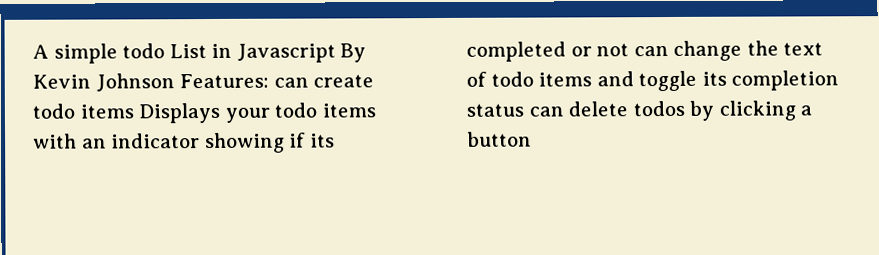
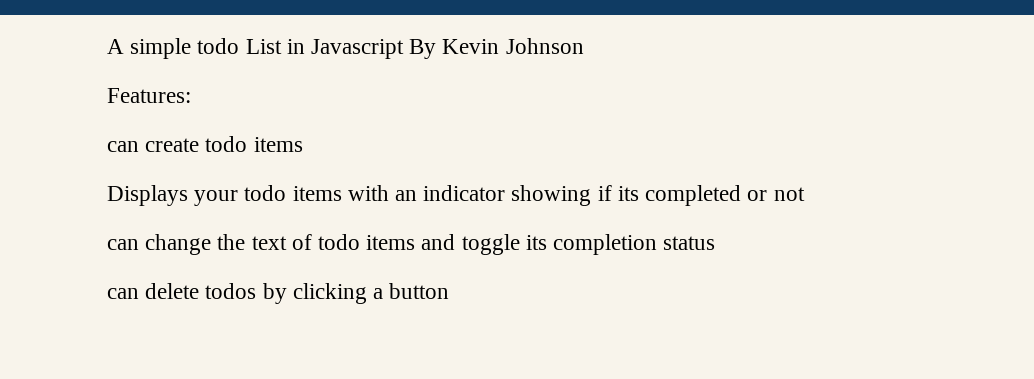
(175, 82) none -> (584, 46) //
(270, 81) none -> (191, 95) //
(134, 111) none -> (303, 144) //
(630, 50) none -> (805, 194) //
(524, 110) none -> (716, 243) //

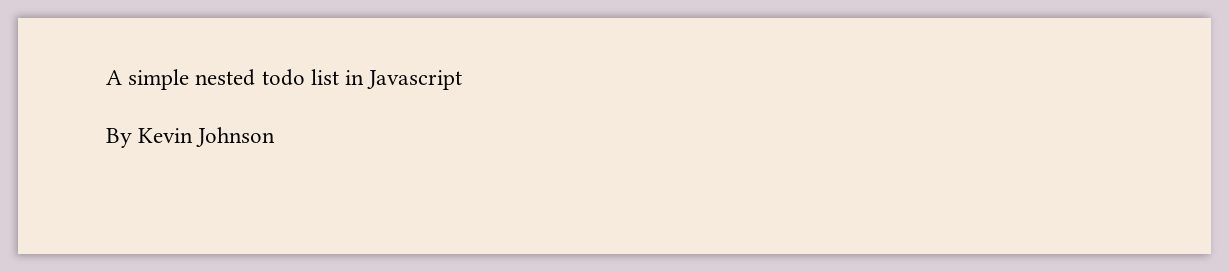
[197,38,282,54] todo List -> [195,69,339,86] nested todo list
(405, 49) none -> (463, 80) //
[107,88,191,103] [107,136,303,152] [107,185,805,206] [107,234,716,255] [107,283,450,304] // Features: // can create todo items // Displays your todo items with an indicator showing if its completed or not // can change the text of todo items and toggle its completion status // can delete todos by clicking a button -> (276, 137) none

